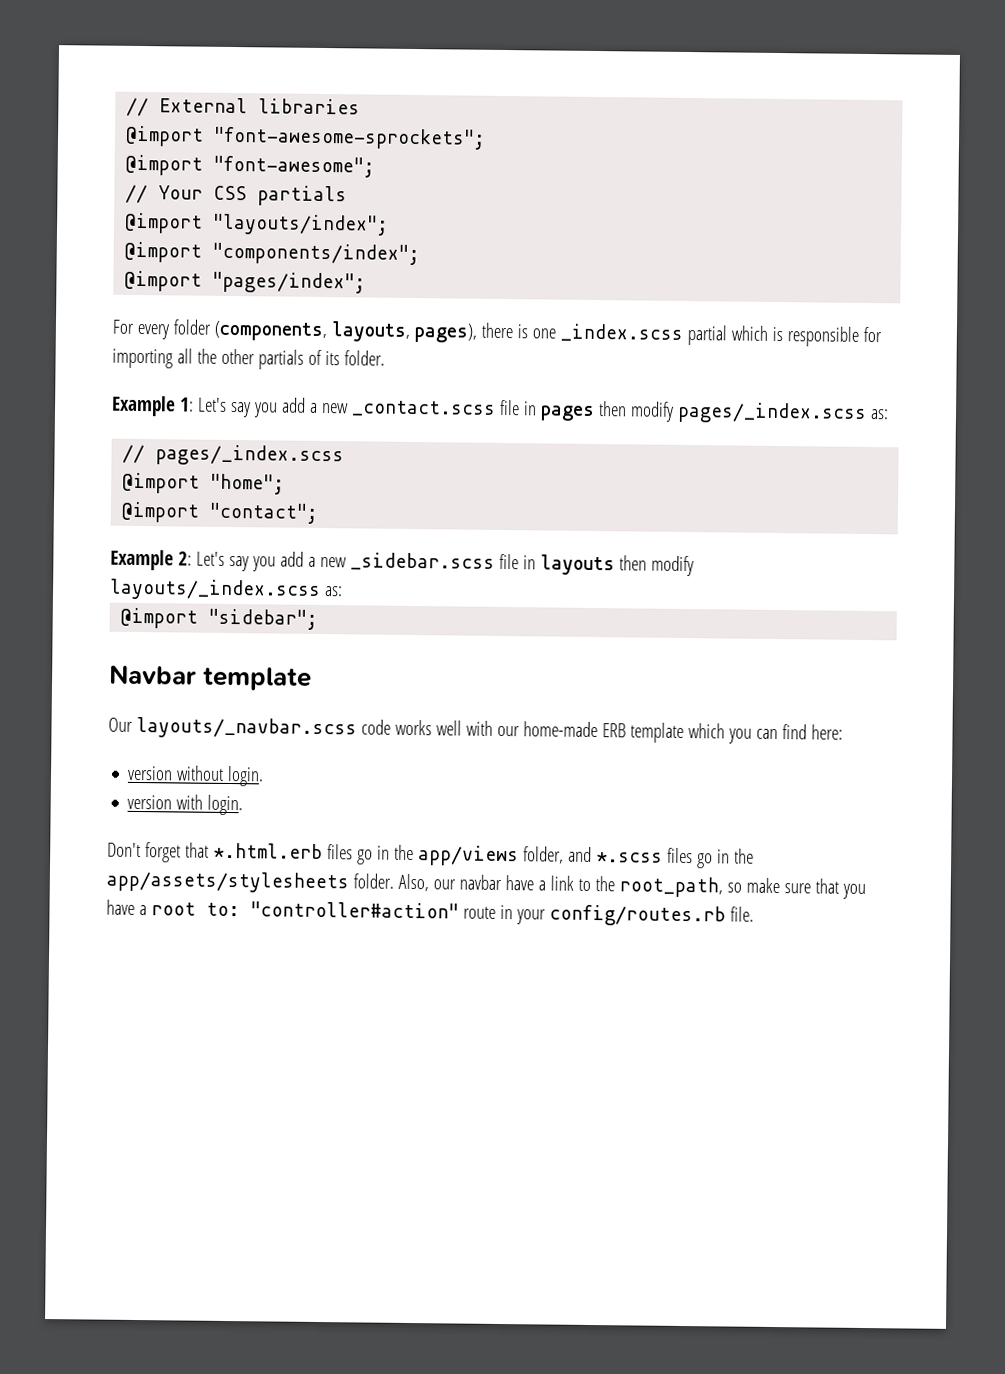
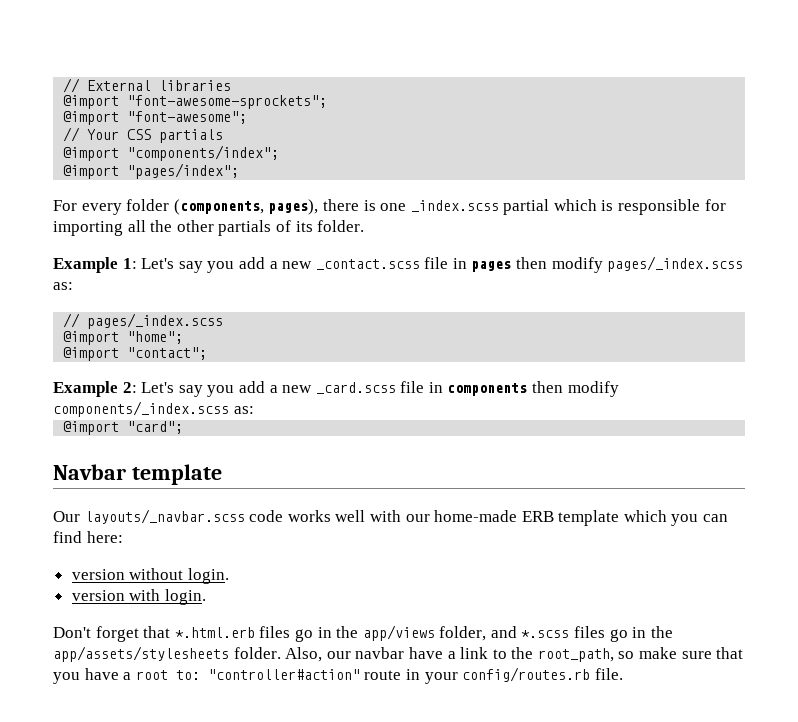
[124,212,390,236] // @import "layouts/index"; -> (224, 136) none
[330,321,411,342] layouts, -> (264, 207) none
[349,552,694,577] [109,578,321,601] _sidebar.scss file in layouts then modify layouts/_index.scss -> [315,381,619,397] [53,401,229,417] _card.scss file in components then modify components/_index.scss
[208,608,319,630] "sidebar"; -> [127,421,184,434] "card";

